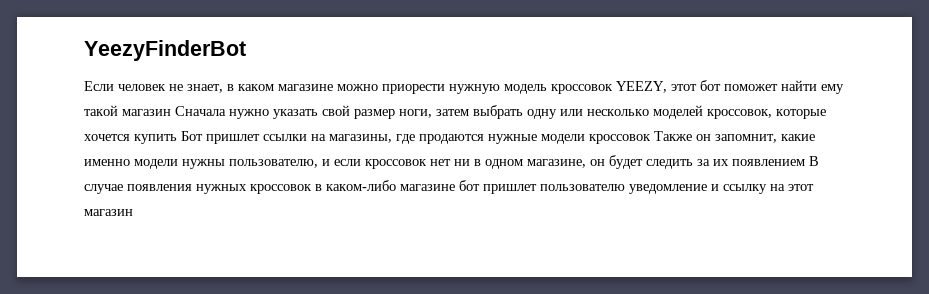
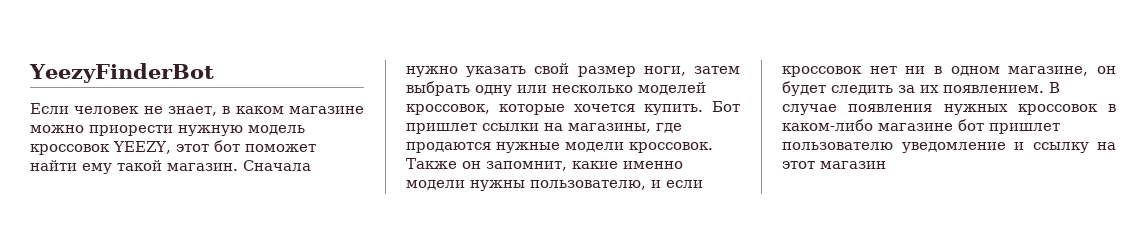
[122,109,171,116] магазин -> [167,163,238,171] магазин.
[134,134,177,144] купить -> [644,104,703,115] купить.
[589,134,651,144] кроссовок -> [629,142,713,153] кроссовок.
[732,159,805,166] появлением -> [943,85,1044,93] появлением.

